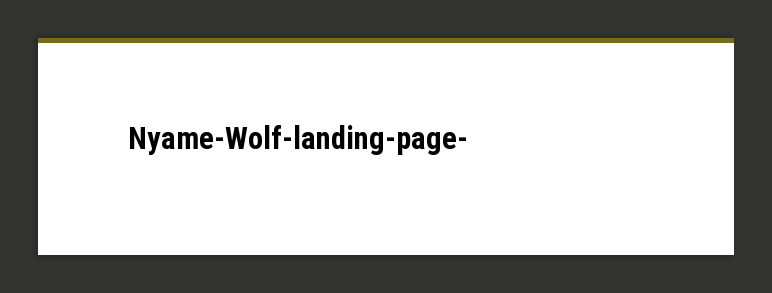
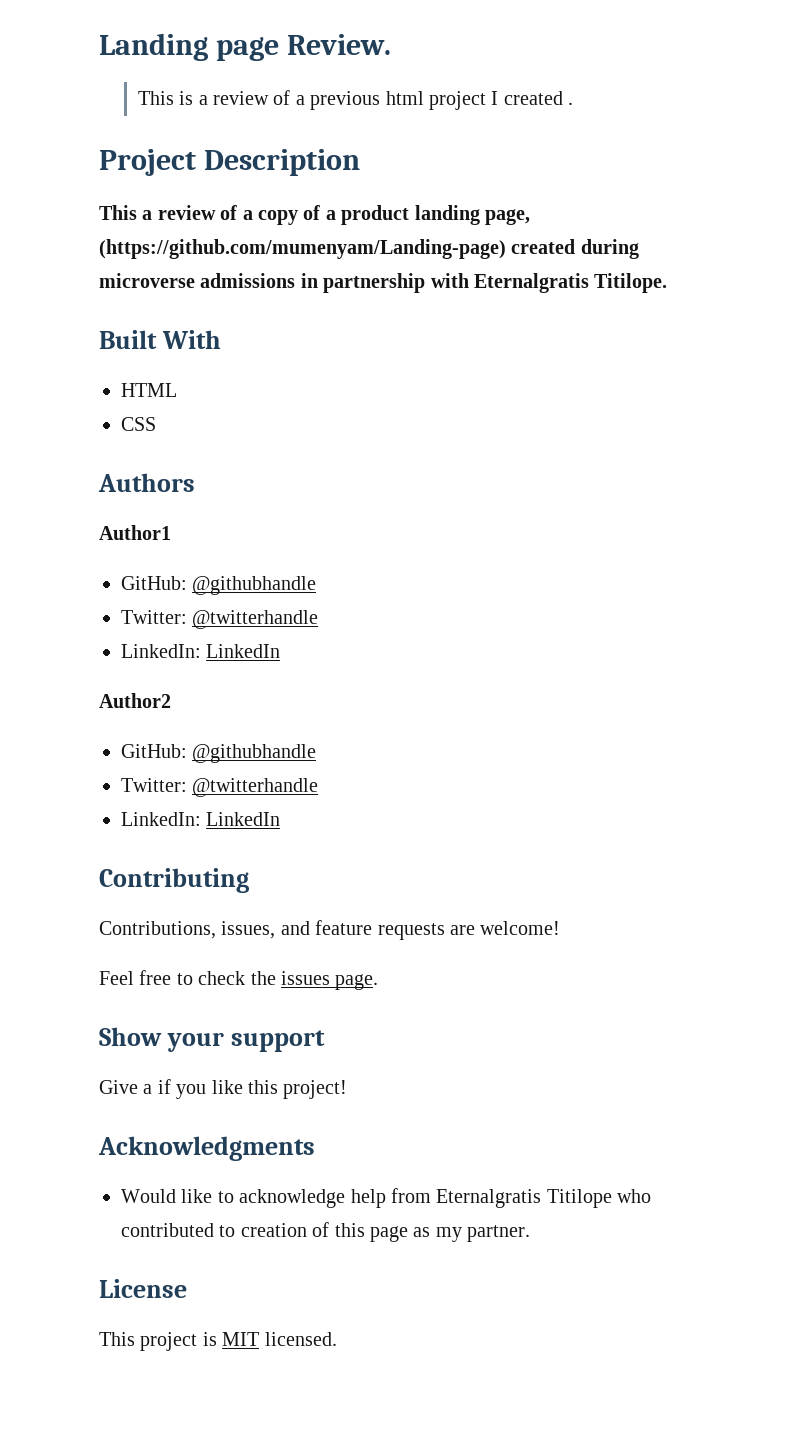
[128,125,468,155] Nyame-Wolf-landing-page- -> [99,33,392,61] [137,90,574,110] [99,149,361,176] [99,205,530,225] [99,239,639,259] [99,273,668,293] [99,330,221,349] [121,383,177,397] [121,417,156,431] [98,473,195,492] [99,525,171,540] [121,576,317,595] [121,610,319,629] [121,644,281,658] [99,693,171,708] [121,744,317,763] [121,778,319,797] [121,812,281,826] [99,868,249,893] [99,920,561,940] [99,970,379,990] [99,1027,325,1052] [99,1079,348,1099] [98,1136,315,1161] [121,1188,652,1208] [121,1222,531,1242] [99,1279,187,1298] [99,1332,337,1351] Landing page Review. // This is a review of a previous html project I created . // Project Description // This a review of a copy of a product landing page, (https://github.com/mumenyam/Landing-page) created during microverse admissions in partnership with Eternalgratis Titilope. // Built With // HTML // CSS // Authors // Author1 // GitHub: @githubhandle // Twitter: @twitterhandle // LinkedIn: LinkedIn // Author2 // GitHub: @githubhandle // Twitter: @twitterhandle // LinkedIn: LinkedIn // Contributing // Contributions, issues, and feature requests are welcome! // Feel free to check the issues page. // Show your support // Give a if you like this project! // Acknowledgments // Would like to acknowledge help from Eternalgratis Titilope who contributed to creation of this page as my partner. // License // This project is MIT licensed.

